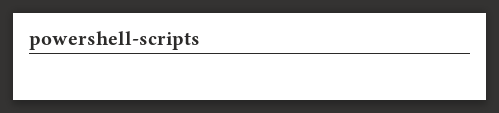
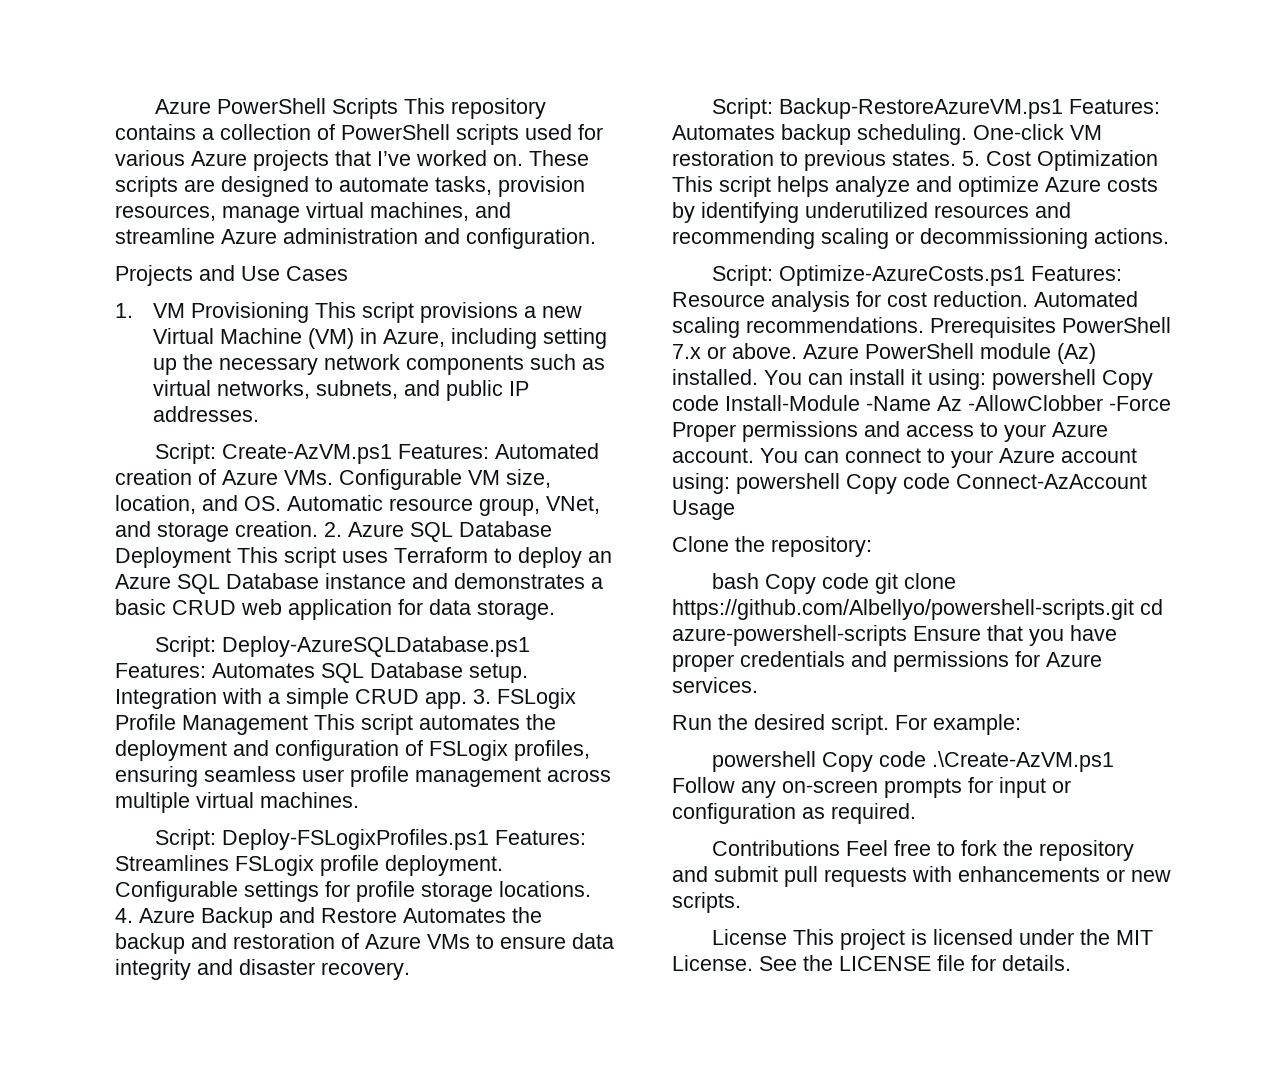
[29,31,200,50] powershell-scripts -> [155,98,547,119] [115,124,603,145] [115,150,589,171] [115,176,585,197] [115,202,511,223] [115,228,596,249] [115,265,348,286] [115,302,582,323] [152,328,607,349] [152,354,605,375] [152,380,529,401] [152,406,259,422] [155,443,600,464] [115,469,551,490] [115,495,600,516] [115,521,552,542] [115,547,612,568] [115,573,603,594] [115,599,555,620] [155,636,531,657] [115,662,528,683] [115,688,576,709] [115,714,556,735] [115,740,590,761] [115,766,611,787] [115,792,359,813] [155,829,587,850] [115,855,503,876] [115,881,591,902] [115,907,542,928] [115,933,614,954] [115,959,410,980] [712,98,1161,119] [672,124,1102,145] [672,150,1158,171] [672,176,1158,197] [672,202,1071,223] [672,228,1169,249] [712,265,1123,286] [672,291,1138,312] [672,317,1171,338] [672,343,1096,364] [672,369,1153,390] [672,395,1171,411] [672,421,1108,442] [672,448,1137,468] [672,473,1147,494] [672,500,735,520] [672,536,872,557] [712,573,957,594] [672,599,1163,620] [672,625,1117,646] [672,651,1102,672] [672,677,758,693] [672,714,1021,735] [712,751,1115,772] [672,777,1071,798] [672,803,916,824] [712,840,1135,861] [672,866,1171,887] [672,892,741,913] [712,929,1154,950] [672,955,1071,971] Azure PowerShell Scripts This repository contains a collection of PowerShell scripts used for various Azure projects that I’ve worked on. These scripts are designed to automate tasks, provision resources, manage virtual machines, and streamline Azure administration and configuration. // Projects and Use Cases // 1. VM Provisioning This script provisions a new Virtual Machine (VM) in Azure, including setting up the necessary network components such as virtual networks, subnets, and public IP addresses. // Script: Create-AzVM.ps1 Features: Automated creation of Azure VMs. Configurable VM size, location, and OS. Automatic resource group, VNet, and storage creation. 2. Azure SQL Database Deployment This script uses Terraform to deploy an Azure SQL Database instance and demonstrates a basic CRUD web application for data storage. // Script: Deploy-AzureSQLDatabase.ps1 Features: Automates SQL Database setup. Integration with a simple CRUD app. 3. FSLogix Profile Management This script automates the deployment and configuration of FSLogix profiles, ensuring seamless user profile management across multiple virtual machines. // Script: Deploy-FSLogixProfiles.ps1 Features: Streamlines FSLogix profile deployment. Configurable settings for profile storage locations. 4. Azure Backup and Restore Automates the backup and restoration of Azure VMs to ensure data integrity and disaster recovery. // Script: Backup-RestoreAzureVM.ps1 Features: Automates backup scheduling. One-click VM restoration to previous states. 5. Cost Optimization This script helps analyze and optimize Azure costs by identifying underutilized resources and recommending scaling or decommissioning actions. // Script: Optimize-AzureCosts.ps1 Features: Resource analysis for cost reduction. Automated scaling recommendations. Prerequisites PowerShell 7.x or above. Azure PowerShell module (Az) installed. You can install it using: powershell Copy code Install-Module -Name Az -AllowClobber -Force Proper permissions and access to your Azure account. You can connect to your Azure account using: powershell Copy code Connect-AzAccount Usage // Clone the repository: // bash Copy code git clone https://github.com/Albellyo/powershell-scripts.git cd azure-powershell-scripts Ensure that you have proper credentials and permissions for Azure services. // Run the desired script. For example: // powershell Copy code .\Create-AzVM.ps1 Follow any on-screen prompts for input or configuration as required. // Contributions Feel free to fork the repository and submit pull requests with enhancements or new scripts. // License This project is licensed under the MIT License. See the LICENSE file for details.

